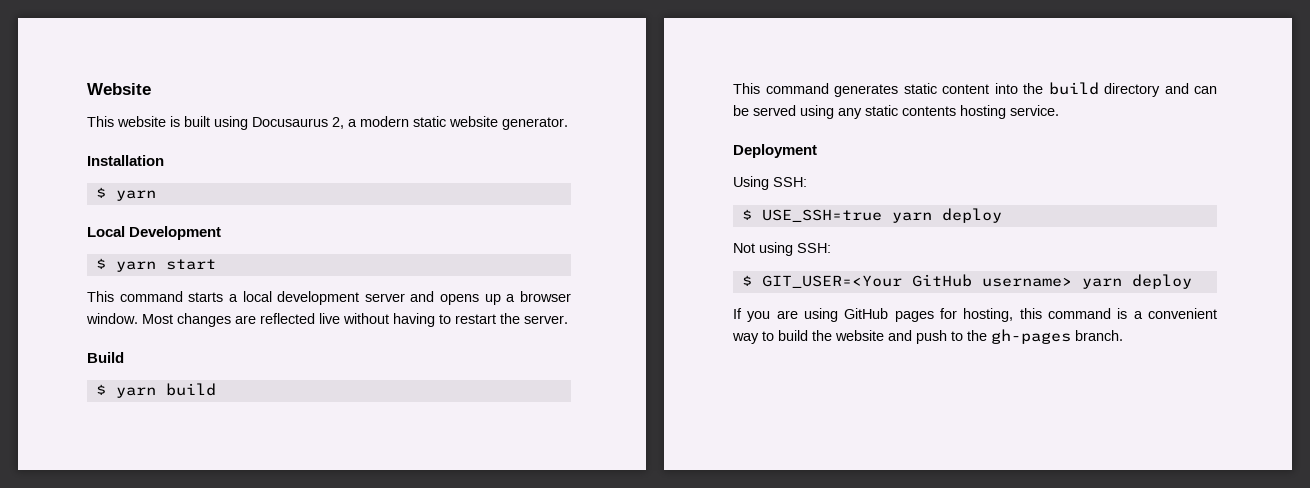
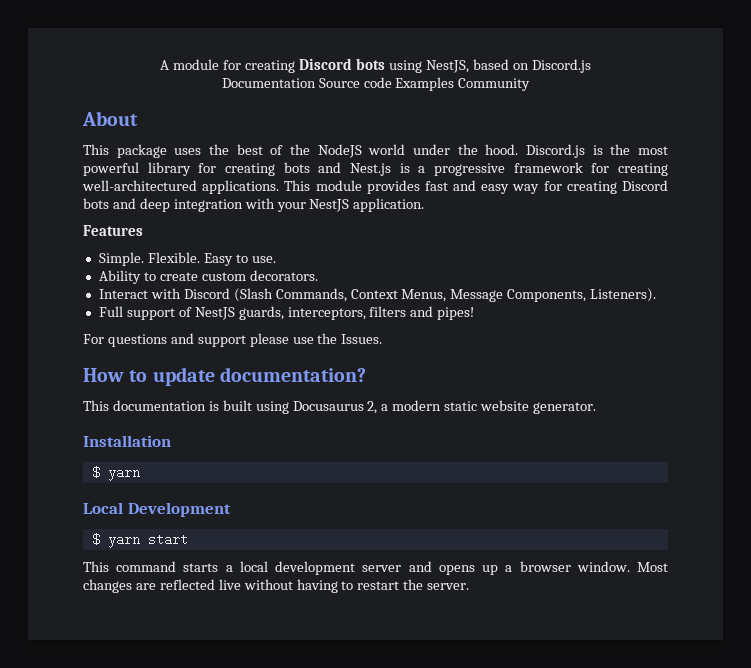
[87,83,151,95] [87,116,166,127] Website // This website -> [160,58,591,73] [221,77,531,91] [82,111,138,126] [83,144,668,158] [83,162,668,176] [82,180,668,194] [83,198,425,212] [83,225,143,236] [98,252,276,266] [98,270,318,284] [98,288,657,302] [98,306,475,320] [83,333,383,347] [83,367,366,386] [83,400,206,411] A module for creating Discord bots using NestJS, based on Discord.js // Documentation Source code Examples Community // About // This package uses the best of the NodeJS world under the hood. Discord.js is the most powerful library for creating bots and Nest.js is a progressive framework for creating well-architectured applications. This module provides fast and easy way for creating Discord bots and deep integration with your NestJS application. // Features // Simple. Flexible. Easy to use. // Ability to create custom decorators. // Interact with Discord (Slash Commands, Context Menus, Message Components, Listeners). // Full support of NestJS guards, interceptors, filters and pipes! // For questions and support please use the Issues. // How to update documentation? // This documentation
[87,352,124,363] [95,383,216,398] [733,82,1217,97] [733,105,1059,119] [733,144,817,158] [733,176,807,190] [741,208,1002,223] [733,242,831,256] [741,274,1192,289] [733,308,1217,322] [732,329,1123,344] // Build // $ yarn build // This command generates static content into the build directory and can be served using any static contents hosting service. // Deployment // Using SSH: // $ USE_SSH=true yarn deploy // Not using SSH: // $ GIT_USER=<Your GitHub username> yarn deploy // If you are using GitHub pages for hosting, this command is a convenient way to build the website and push to the gh-pages branch. -> (470, 586) none

